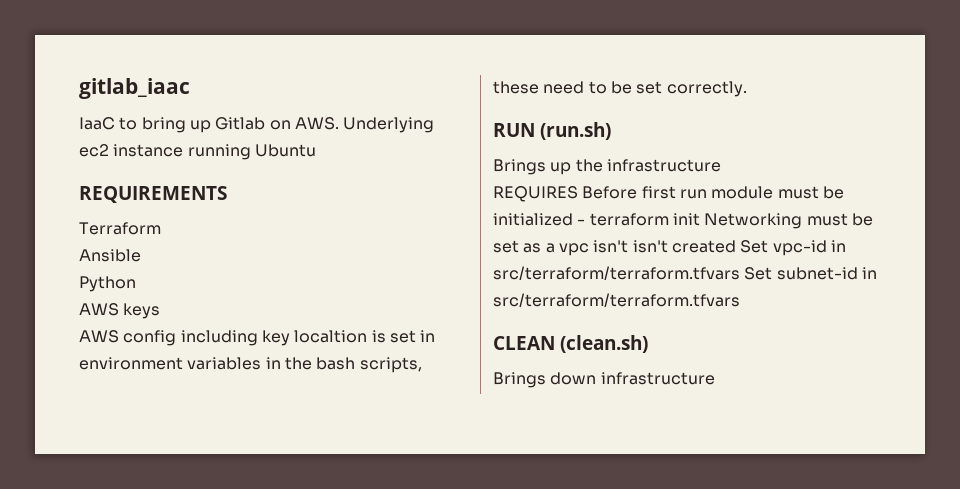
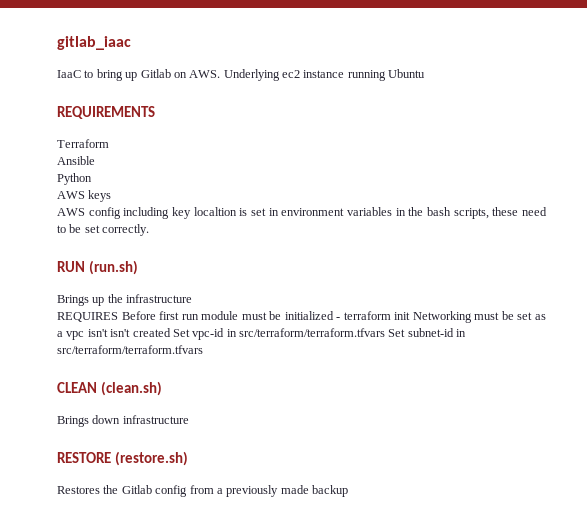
(715, 378) none -> [57,451,188,466] [57,485,348,497] // RESTORE (restore.sh) // Restores the Gitlab config from a previously made backup

